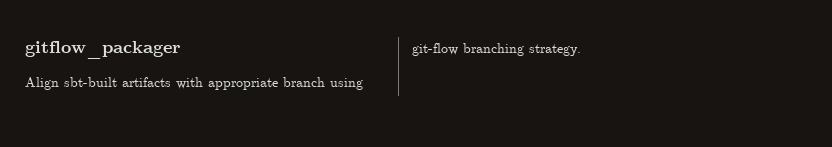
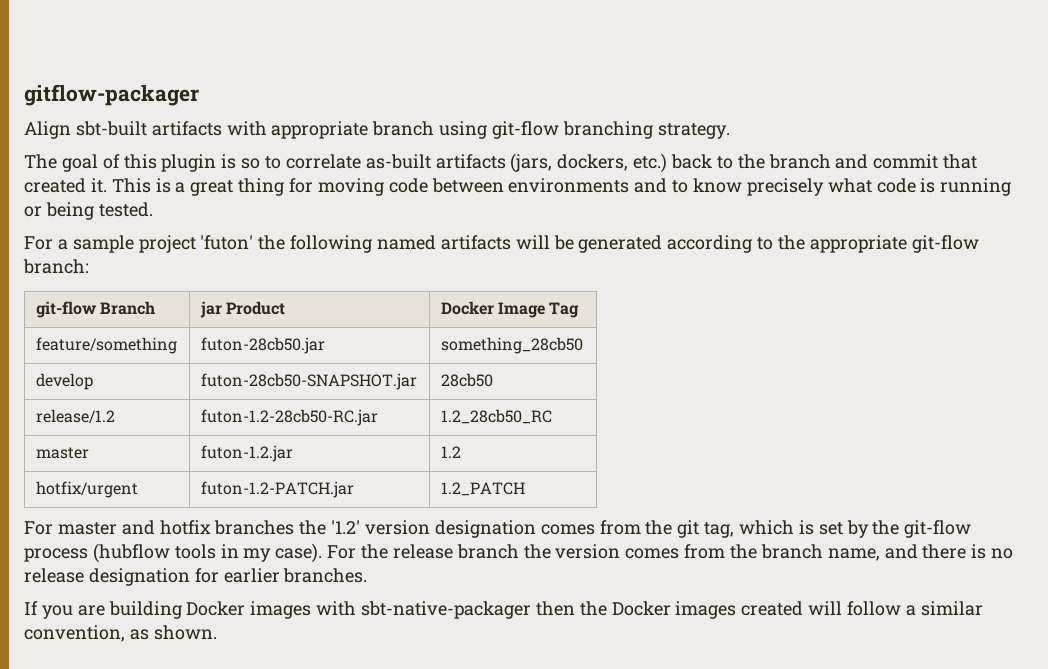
[25,41,181,59] gitflow_packager -> [24,84,199,106] gitflow-packager
(581, 50) none -> [24,153,978,173] [24,178,1012,196] [24,202,153,220] [24,235,979,253] [23,259,89,274] [35,301,156,318] [199,301,286,318] [440,301,580,318] [35,337,177,354] [200,337,325,354] [440,337,583,354] [35,373,93,390] [200,373,417,390] [440,373,493,387] [35,409,115,423] [200,409,378,426] [440,409,552,424] [35,447,89,459] [200,445,293,462] [440,446,461,458] [35,481,138,498] [200,481,354,498] [440,482,525,496] [24,520,972,538] [24,543,1014,563] [24,568,368,586] [24,601,983,619] [24,625,217,642] // The goal of this plugin is so to correlate as-built artifacts (jars, dockers, etc.) back to the branch and commit that created it. This is a great thing for moving code between environments and to know precisely what code is running or being tested. // For a sample project 'futon' the following named artifacts will be generated according to the appropriate git-flow branch: // git-flow Branch | jar Product | Docker Image Tag // feature/something | futon-28cb50.jar | something_28cb50 // develop | futon-28cb50-SNAPSHOT.jar | 28cb50 // release/1.2 | futon-1.2-28cb50-RC.jar | 1.2_28cb50_RC // master | futon-1.2.jar | 1.2 // hotfix/urgent | futon-1.2-PATCH.jar | 1.2_PATCH // For master and hotfix branches the '1.2' version designation comes from the git tag, which is set by the git-flow process (hubflow tools in my case). For the release branch the version comes from the branch name, and there is no release designation for earlier branches. // If you are building Docker images with sbt-native-packager then the Docker images created will follow a similar convention, as shown.

